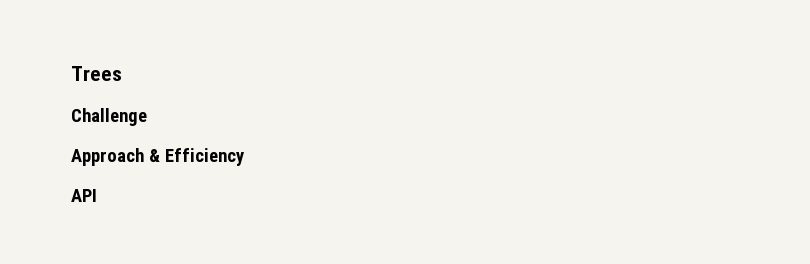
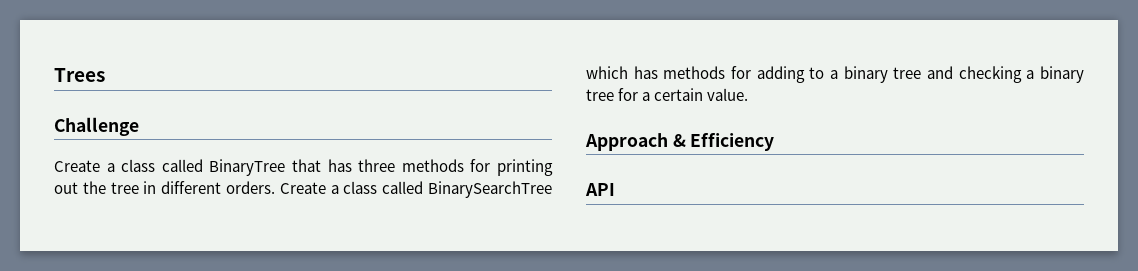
(147, 117) none -> [54,159,554,176] [54,181,552,198] [586,66,1084,83] [586,88,749,101] // Create a class called BinaryTree that has three methods for printing out the tree in different orders. Create a class called BinarySearchTree which has methods for adding to a binary tree and checking a binary tree for a certain value.

